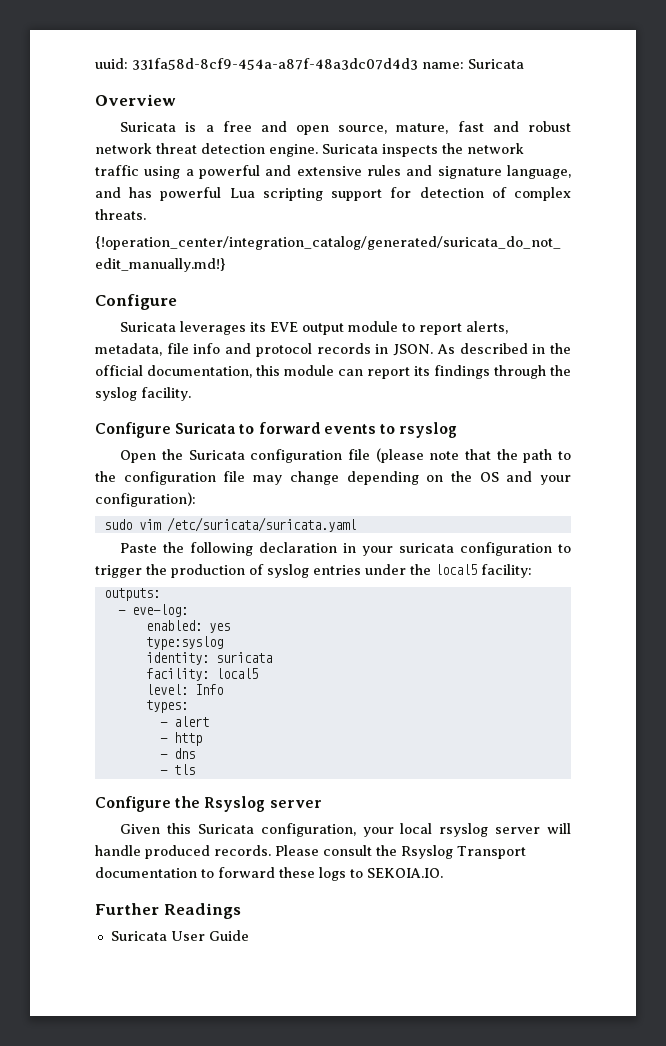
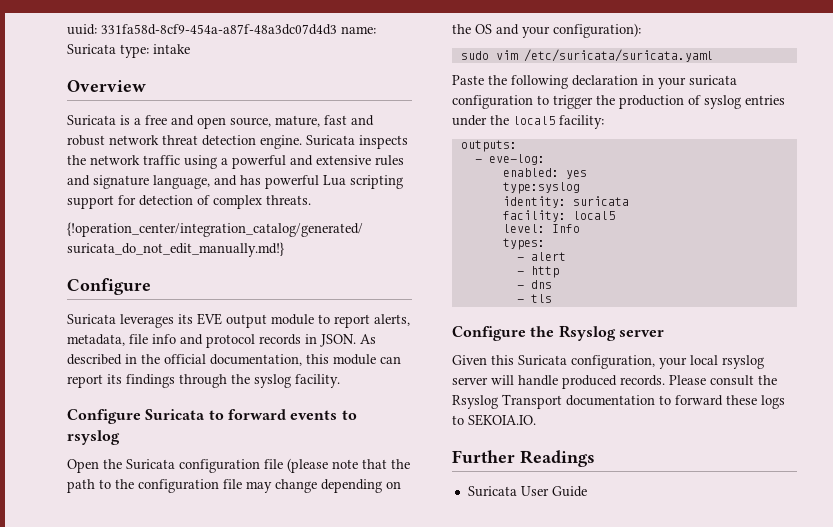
(524, 64) none -> [120,44,190,58] type: intake

